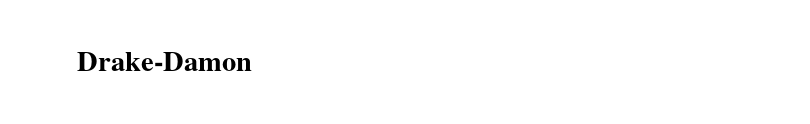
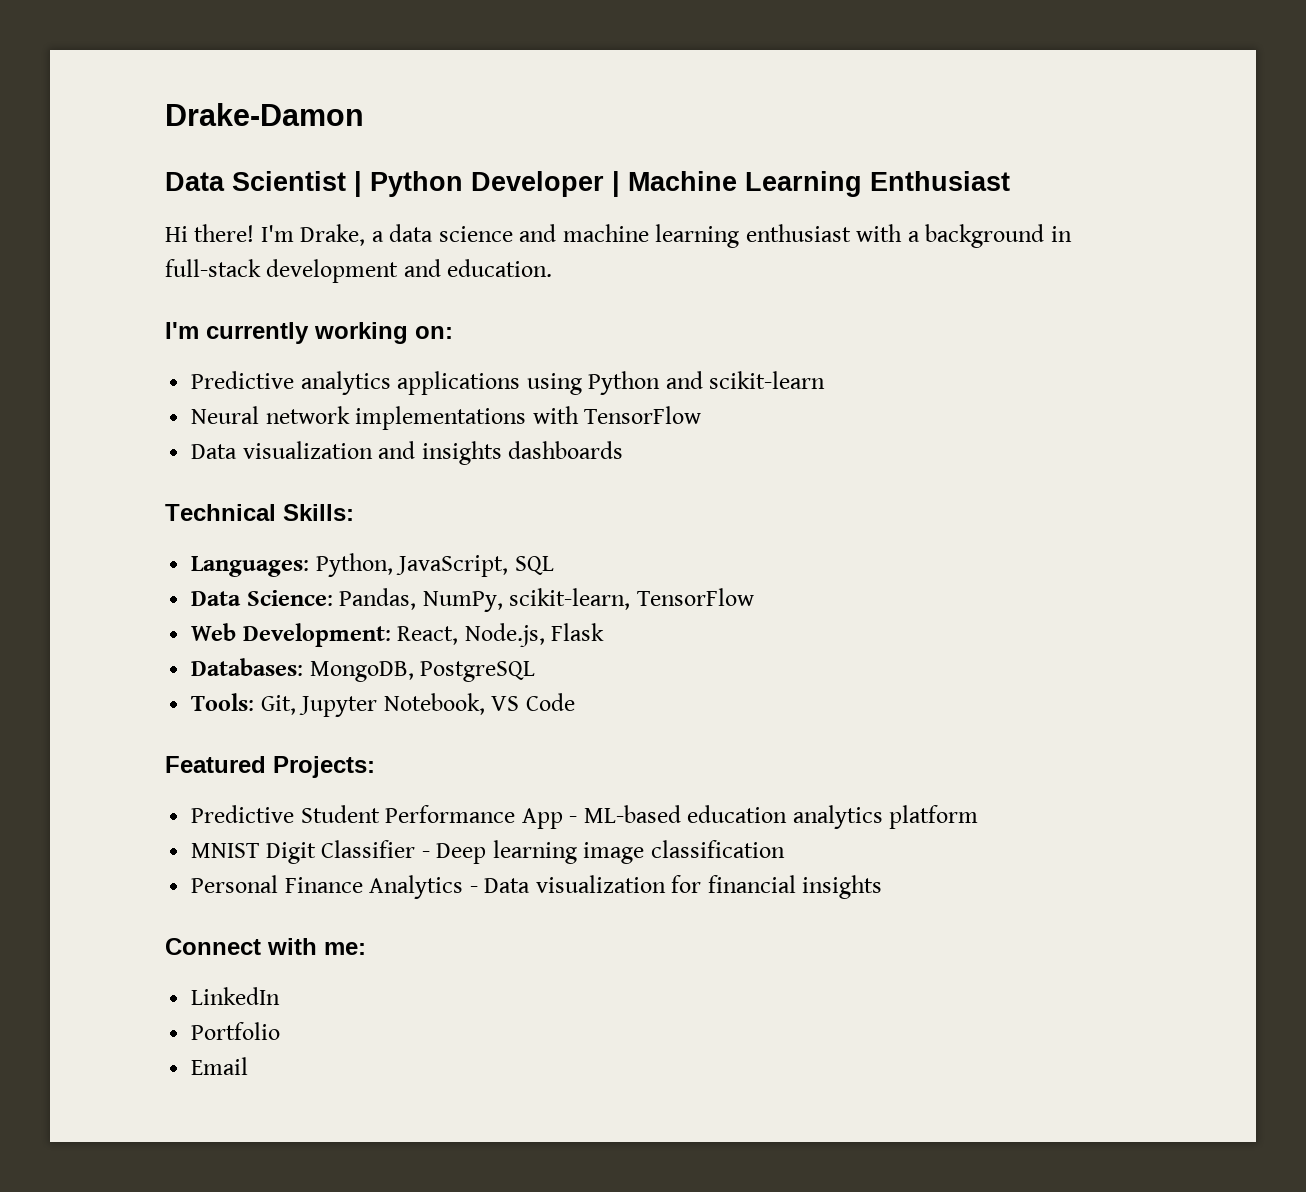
(252, 61) none -> [165,171,1010,197] [165,224,1072,248] [165,259,553,283] [165,322,453,344] [191,371,826,395] [191,406,702,430] [191,441,624,465] [165,504,354,521] [191,553,554,577] [191,588,754,612] [191,623,605,647] [191,658,536,682] [191,693,575,717] [165,756,375,778] [191,805,979,829] [191,840,785,864] [191,875,883,899] [165,938,366,955] [191,987,281,1005] [191,1022,281,1040] [191,1057,249,1075] // Data Scientist | Python Developer | Machine Learning Enthusiast // Hi there! I'm Drake, a data science and machine learning enthusiast with a background in full-stack development and education. // I'm currently working on: // Predictive analytics applications using Python and scikit-learn // Neural network implementations with TensorFlow // Data visualization and insights dashboards // Technical Skills: // Languages: Python, JavaScript, SQL // Data Science: Pandas, NumPy, scikit-learn, TensorFlow // Web Development: React, Node.js, Flask // Databases: MongoDB, PostgreSQL // Tools: Git, Jupyter Notebook, VS Code // Featured Projects: // Predictive Student Performance App - ML-based education analytics platform // MNIST Digit Classifier - Deep learning image classification // Personal Finance Analytics - Data visualization for financial insights // Connect with me: // LinkedIn // Portfolio // Email

